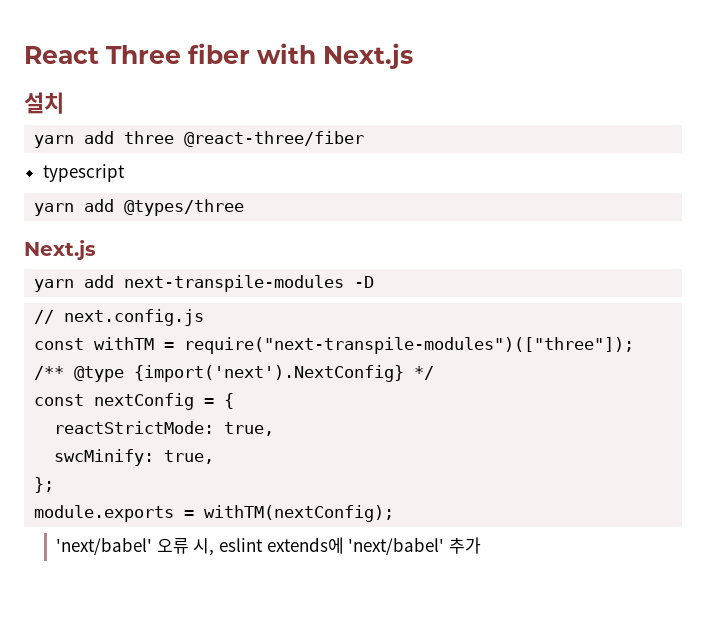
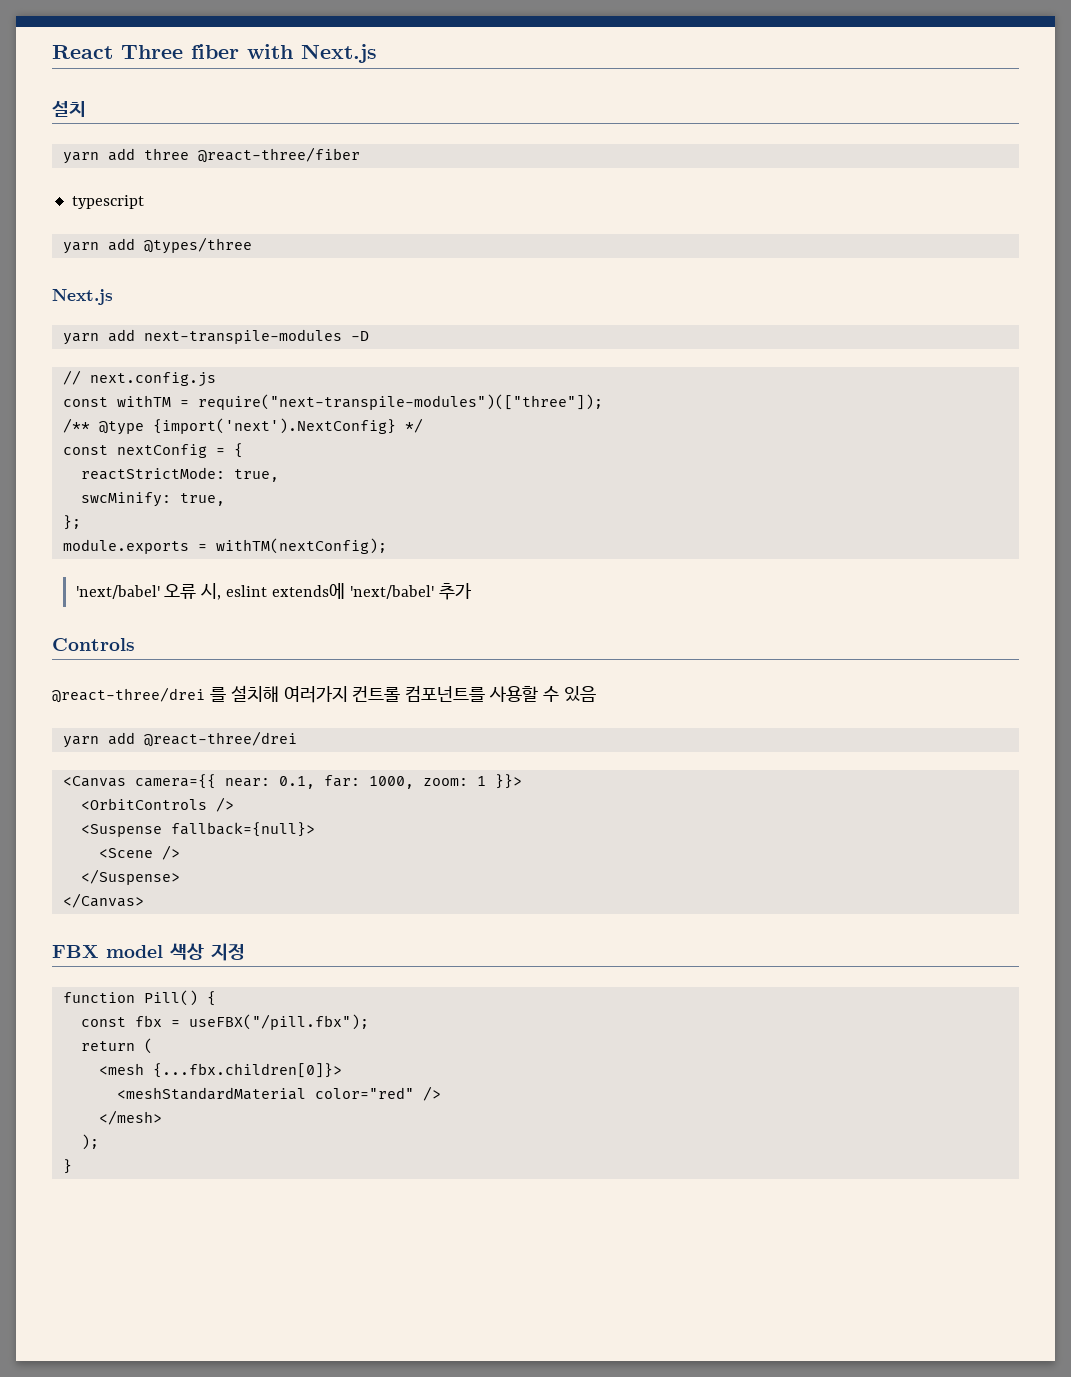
(481, 545) none -> [52,638,135,651] [52,685,596,703] [62,731,297,748] [62,774,522,789] [80,797,234,812] [80,822,315,837] [98,845,180,860] [80,869,180,885] [62,893,144,908] [52,943,245,961] [62,990,216,1006] [80,1014,369,1030] [80,1038,153,1054] [98,1063,342,1078] [116,1086,441,1101] [98,1110,162,1125] [80,1134,99,1150] [62,1159,72,1174] // Controls // @react-three/drei 를 설치해 여러가지 컨트롤 컴포넌트를 사용할 수 있음 // yarn add @react-three/drei // <Canvas camera={{ near: 0.1, far: 1000, zoom: 1 }}> // <OrbitControls /> // <Suspense fallback={null}> // <Scene /> // </Suspense> // </Canvas> // FBX model 색상 지정 // function Pill() { // const fbx = useFBX("/pill.fbx"); // return ( // <mesh {...fbx.children[0]}> // <meshStandardMaterial color="red" /> // </mesh> // ); // }

